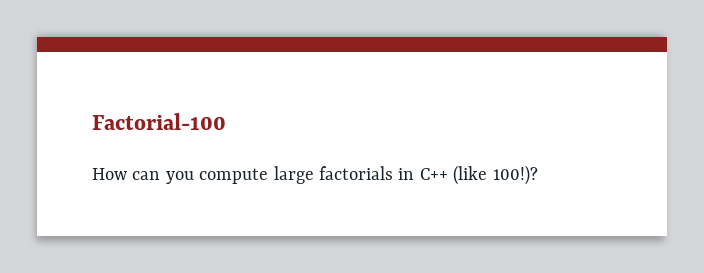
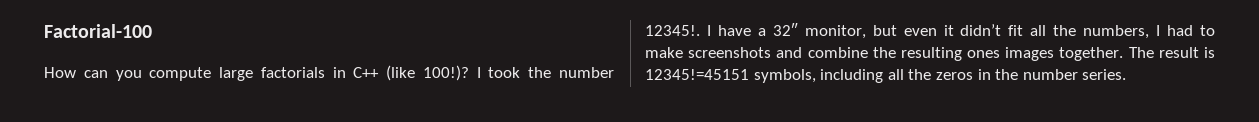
(538, 175) none -> [476,67,614,78] [645,23,1215,39] [645,47,1215,61] [645,69,1127,83] I took the number 12345!. I have a 32″ monitor, but even it didn’t fit all the numbers, I had to make screenshots and combine the resulting ones images together. The result is 12345!=45151 symbols, including all the zeros in the number series.

